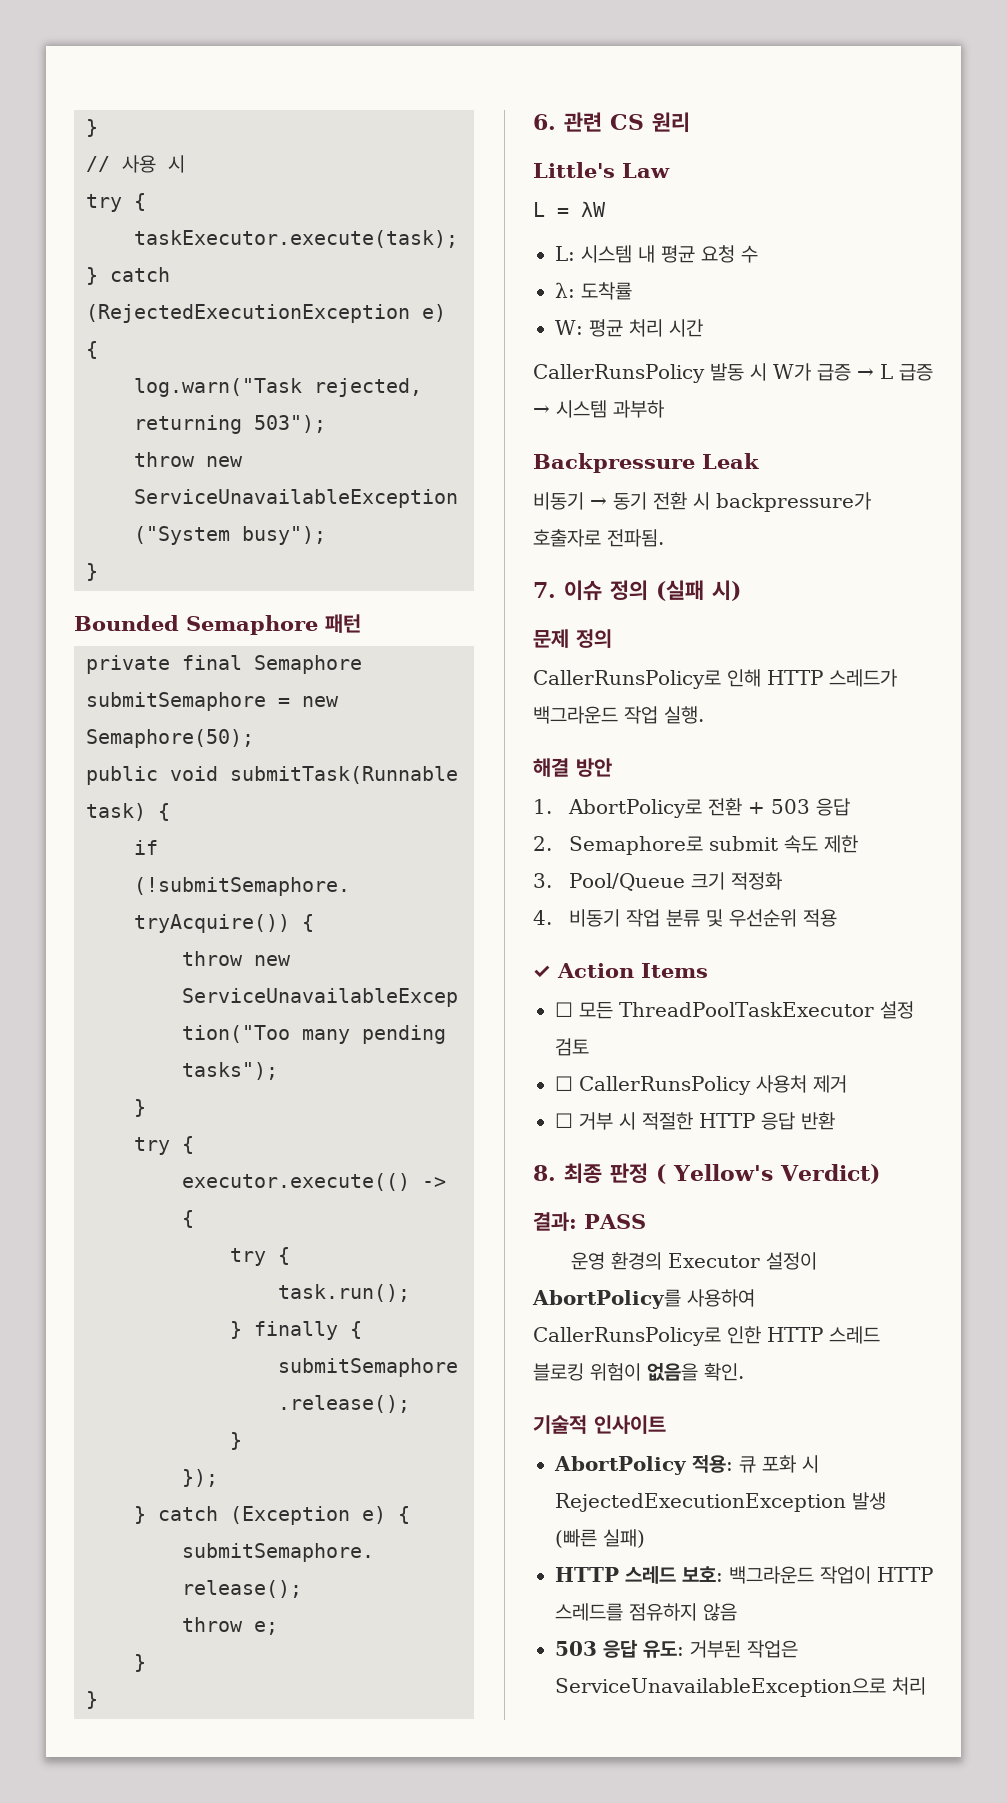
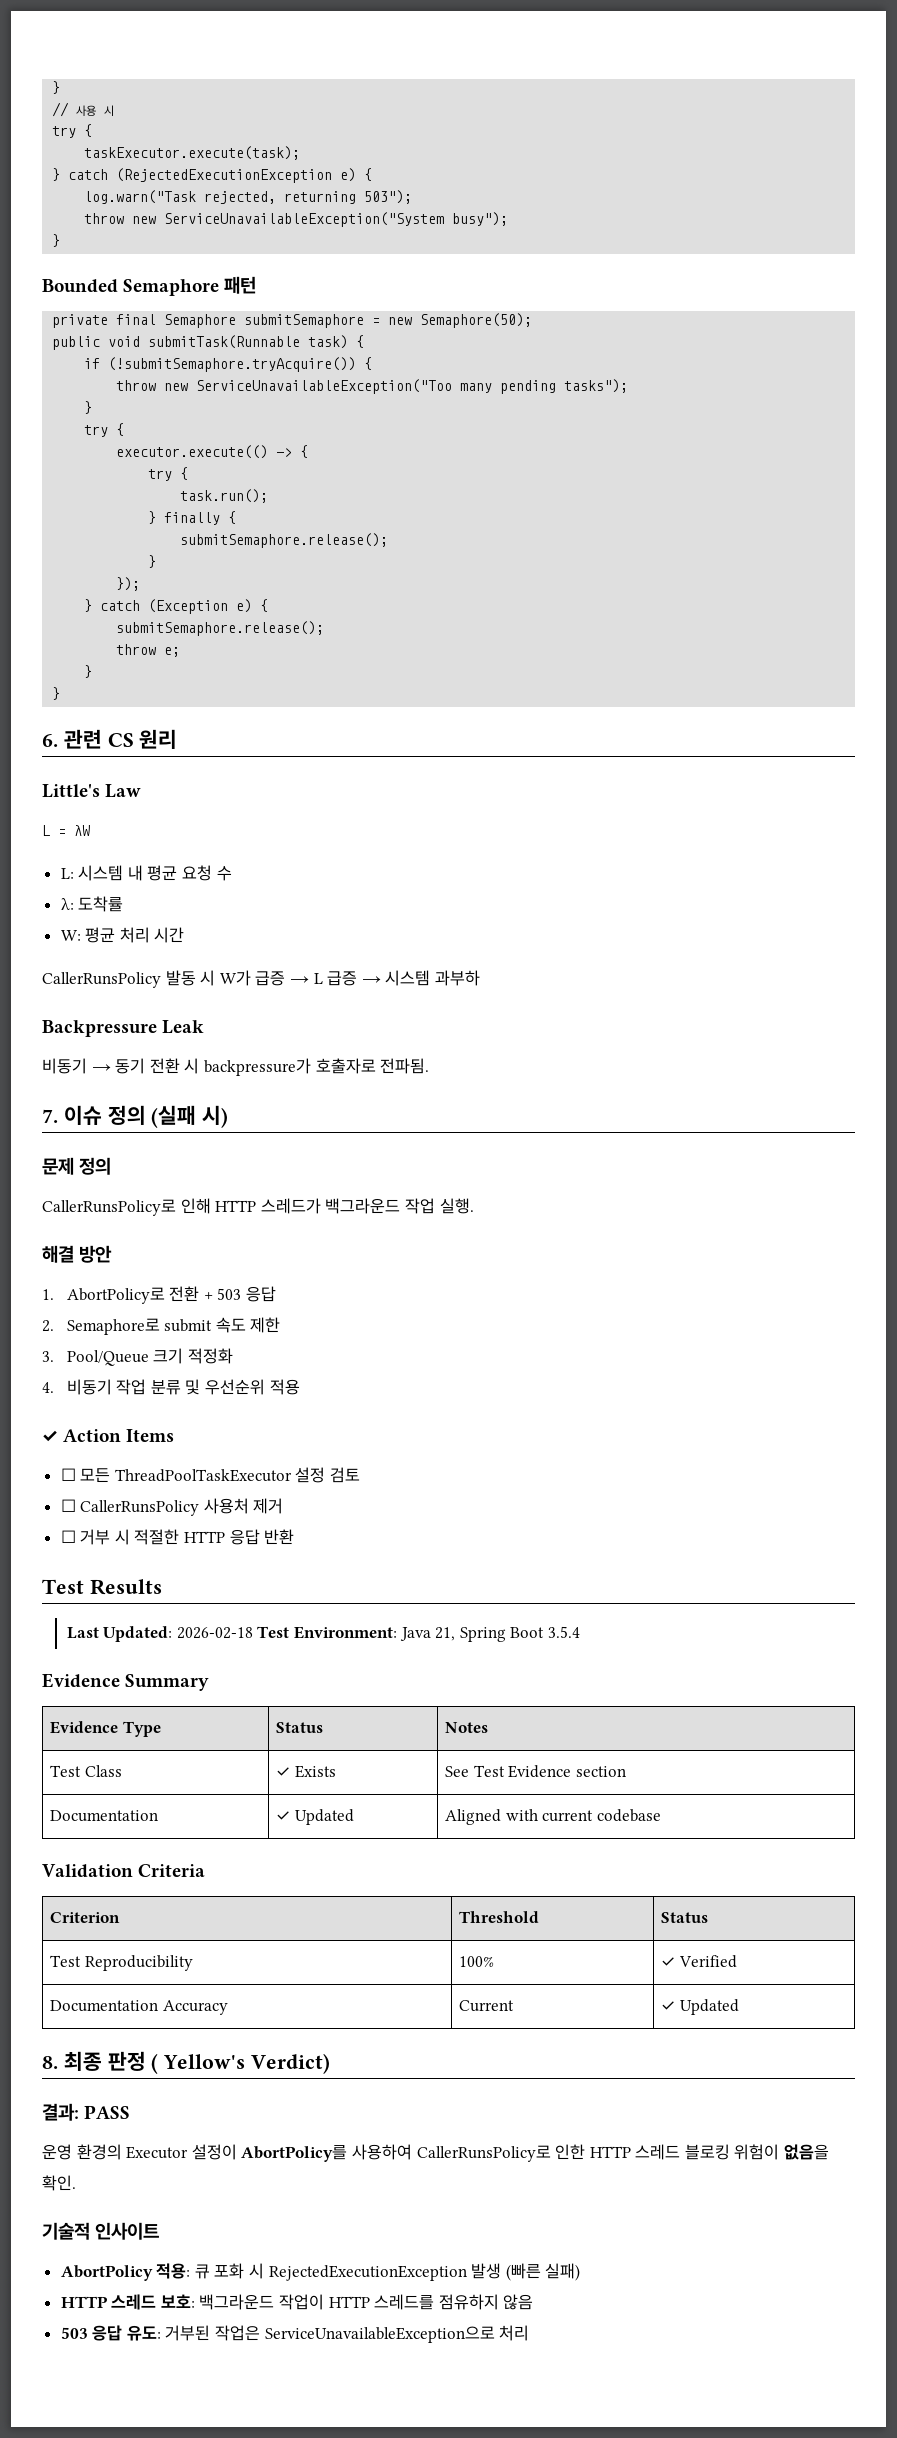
(835, 1121) none -> [42,1579,162,1595] [66,1626,580,1642] [42,1673,210,1691] [49,1721,161,1737] [275,1722,323,1733] [444,1722,488,1733] [49,1765,122,1777] [275,1765,336,1778] [444,1765,626,1778] [49,1810,158,1822] [275,1809,354,1825] [444,1809,661,1825] [42,1864,206,1878] [49,1912,120,1923] [458,1911,539,1923] [660,1912,708,1923] [49,1955,193,1971] [458,1956,494,1967] [660,1955,737,1968] [49,2000,228,2015] [458,2000,514,2012] [660,1999,739,2015] // Test Results // Last Updated: 2026-02-18 Test Environment: Java 21, Spring Boot 3.5.4 // Evidence Summary // Evidence Type | Status | Notes // Test Class | ✓ Exists | See Test Evidence section // Documentation | ✓ Updated | Aligned with current codebase // Validation Criteria // Criterion | Threshold | Status // Test Reproducibility | 100% | ✓ Verified // Documentation Accuracy | Current | ✓ Updated

